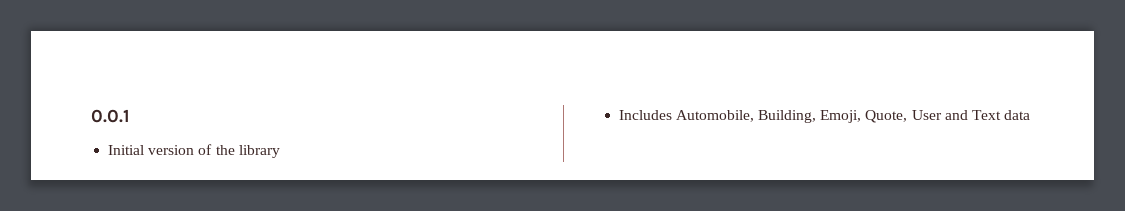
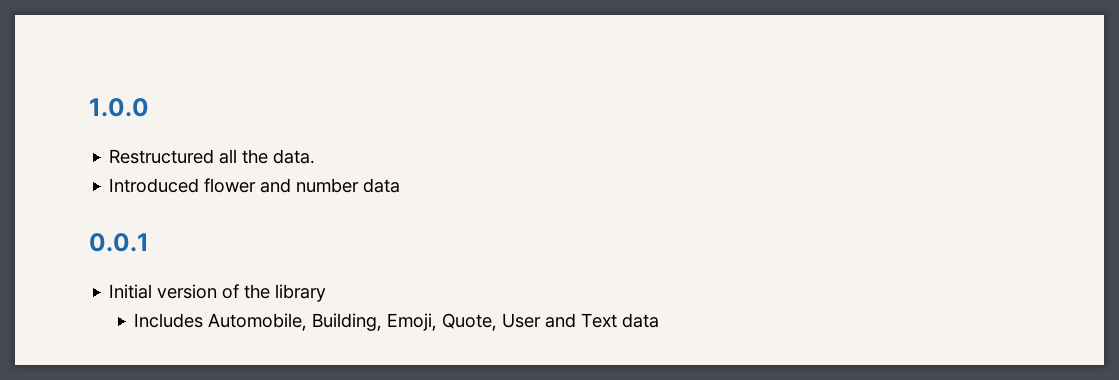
(91, 116) none -> [89,98,149,117] [109,149,316,164] [109,178,401,193] 1.0.0 // Restructured all the data. // Introduced flower and number data //

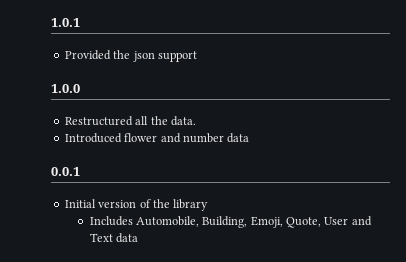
(89, 107) none -> [51,18,80,27] [64,50,197,62] 1.0.1 // Provided the json support //

